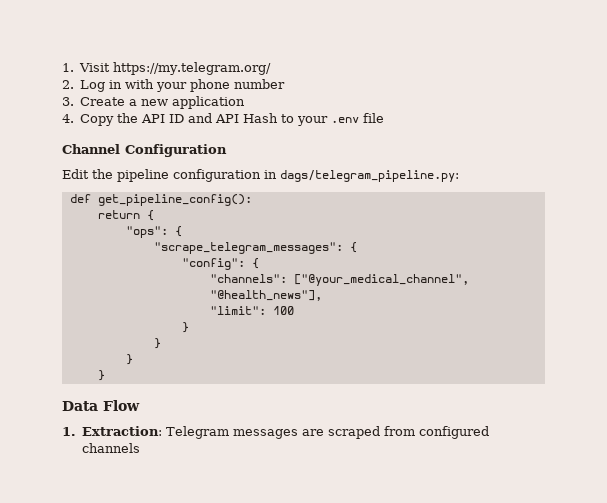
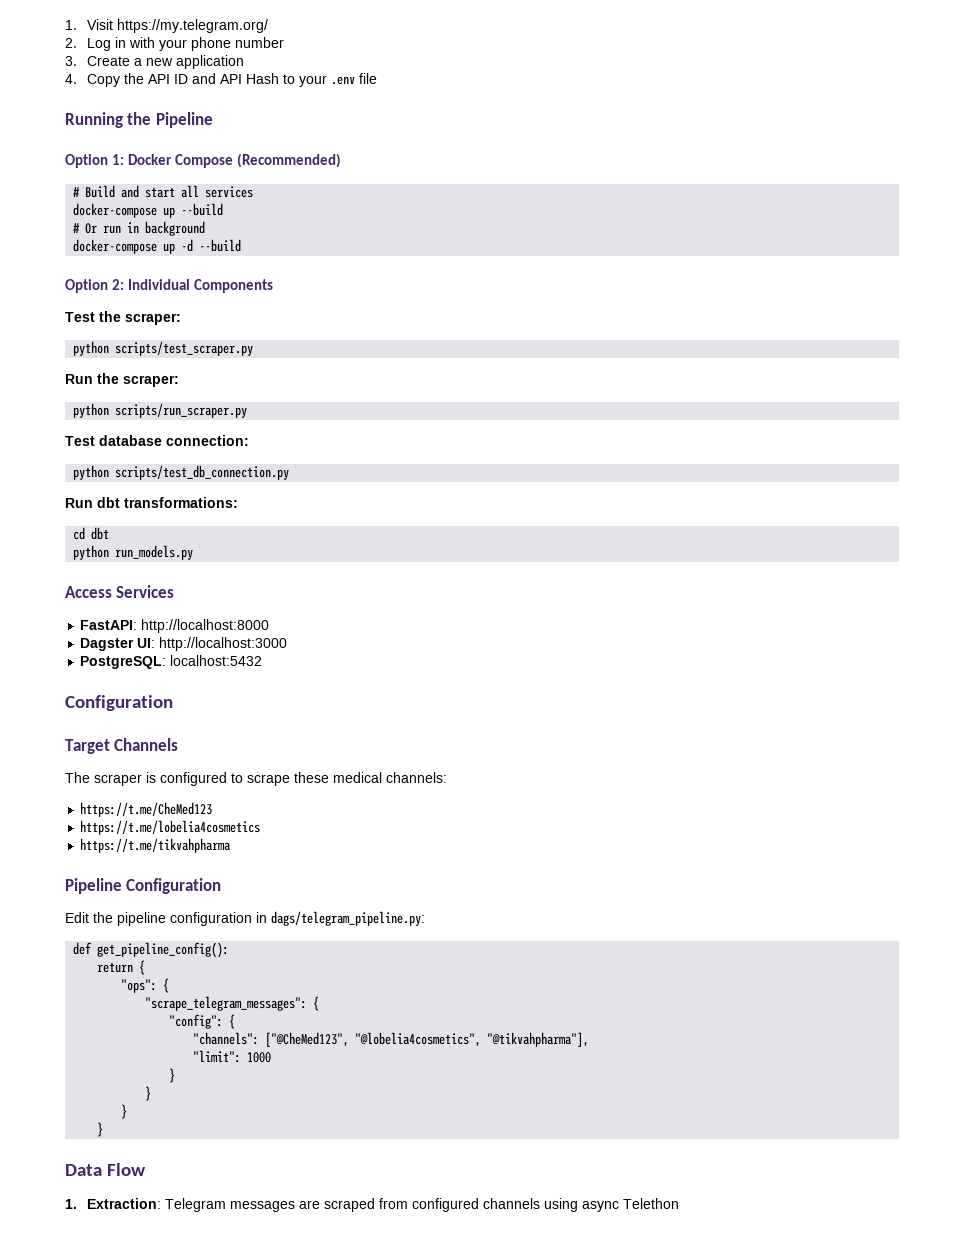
[62,144,120,154] Channel -> [65,112,213,128] [65,153,342,168] [73,185,254,198] [73,203,224,218] [73,221,206,236] [73,239,242,254] [65,279,274,293] [65,311,181,325] [73,341,254,356] [65,373,179,387] [73,403,248,418] [65,435,249,446] [73,465,290,480] [65,497,238,508] [73,527,110,540] [73,545,194,560] [65,585,175,598] [80,619,270,633] [80,637,288,651] [80,655,263,669] [65,695,173,711] [65,738,179,754] [65,772,447,786] [80,802,213,817] [80,820,261,835] [80,838,232,853] [65,878,122,894] Running the Pipeline // Option 1: Docker Compose (Recommended) // # Build and start all services // docker-compose up --build // # Or run in background // docker-compose up -d --build // Option 2: Individual Components // Test the scraper: // python scripts/test_scraper.py // Run the scraper: // python scripts/run_scraper.py // Test database connection: // python scripts/test_db_connection.py // Run dbt transformations: // cd dbt // python run_models.py // Access Services // FastAPI: http://localhost:8000 // Dagster UI: http://localhost:3000 // PostgreSQL: localhost:5432 // Configuration // Target Channels // The scraper is configured to scrape these medical channels: // https://t.me/CheMed123 // https://t.me/lobelia4cosmetics // https://t.me/tikvahpharma // Pipeline
[293,274,469,286] [209,290,322,301] ["@your_medical_channel", "@health_news"], -> [265,1032,590,1047] ["@CheMed123", "@lobelia4cosmetics", "@tikvahpharma"],
[272,306,294,315] 100 -> [247,1052,272,1063] 1000
(141, 448) none -> [543,1198,679,1212] using async Telethon

